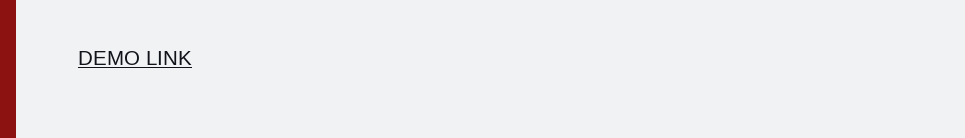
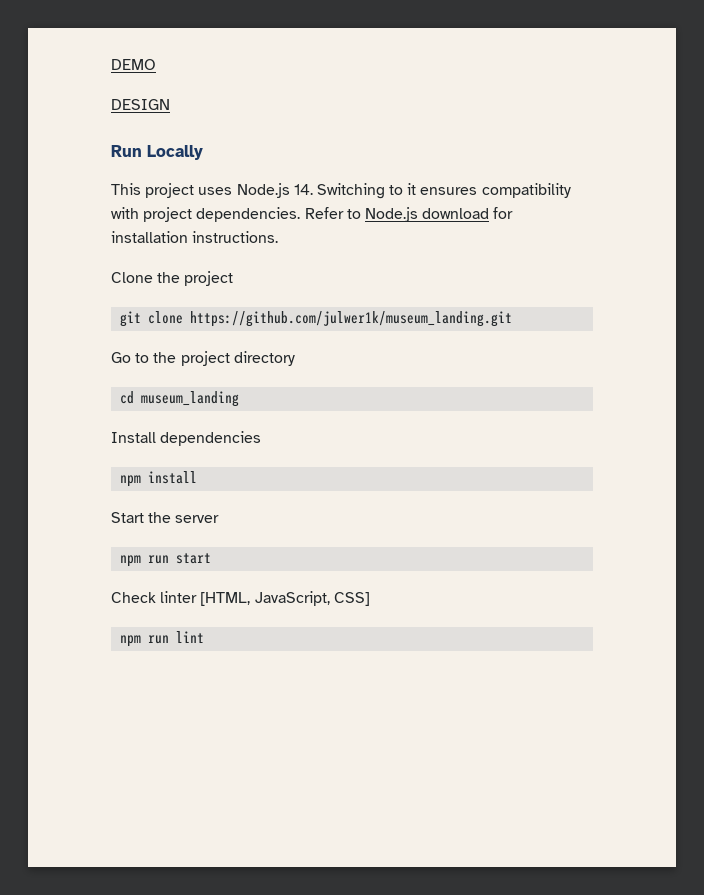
[146,51,192,65] LINK -> [111,99,170,110] [111,145,203,160] [111,183,571,199] [111,207,514,222] [111,231,279,243] [111,271,234,286] [120,311,513,327] [111,351,295,366] [120,391,240,407] [111,431,262,446] [120,471,198,487] [111,512,220,523] [120,553,212,567] [111,591,370,606] [120,631,205,647] // DESIGN // Run Locally // This project uses Node.js 14. Switching to it ensures compatibility with project dependencies. Refer to Node.js download for installation instructions. // Clone the project // git clone https://github.com/julwer1k/museum_landing.git // Go to the project directory // cd museum_landing // Install dependencies // npm install // Start the server // npm run start // Check linter [HTML, JavaScript, CSS] // npm run lint

